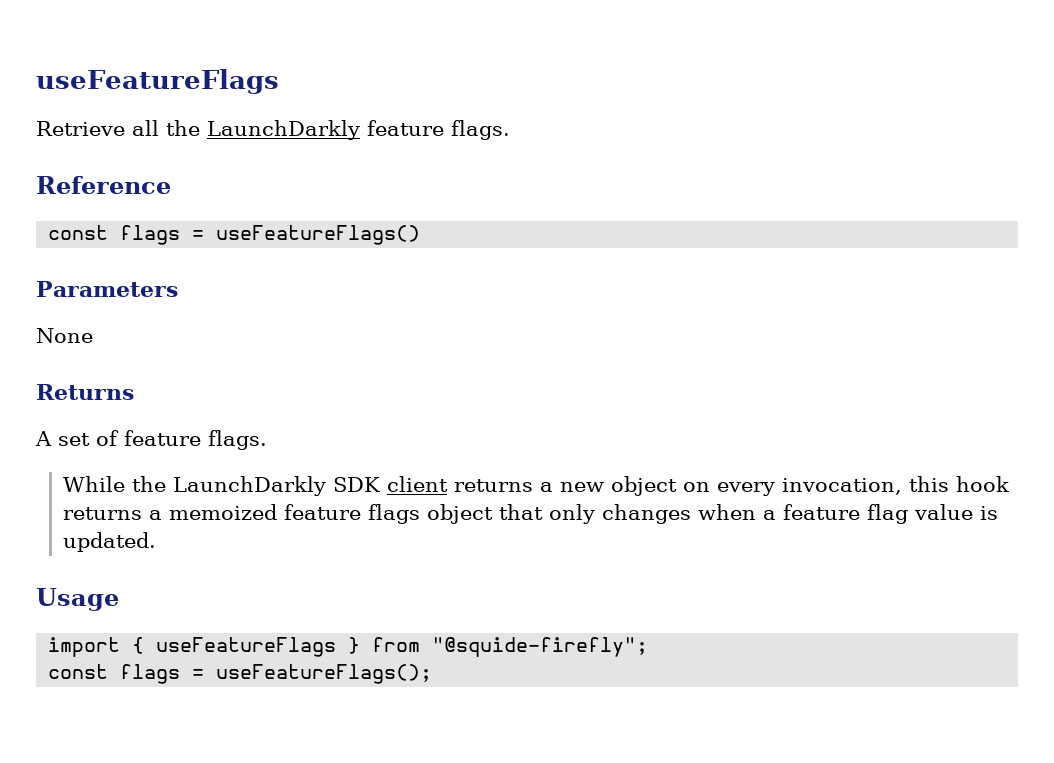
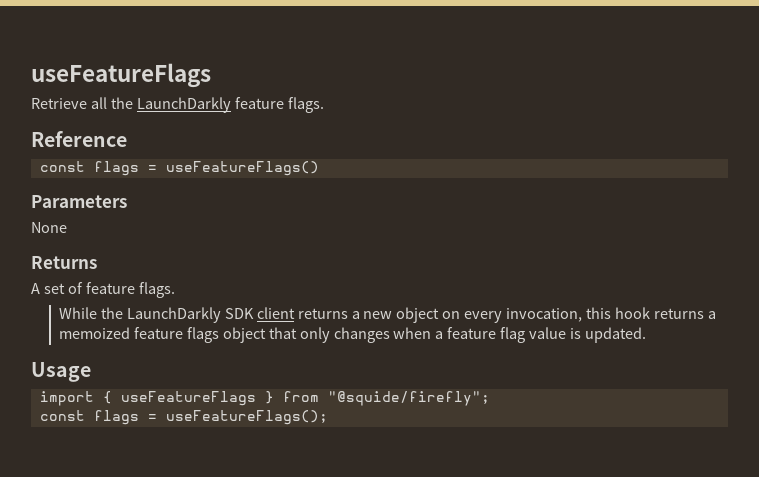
[432,637,649,657] "@squide-firefly"; -> [327,391,490,406] "@squide/firefly";

